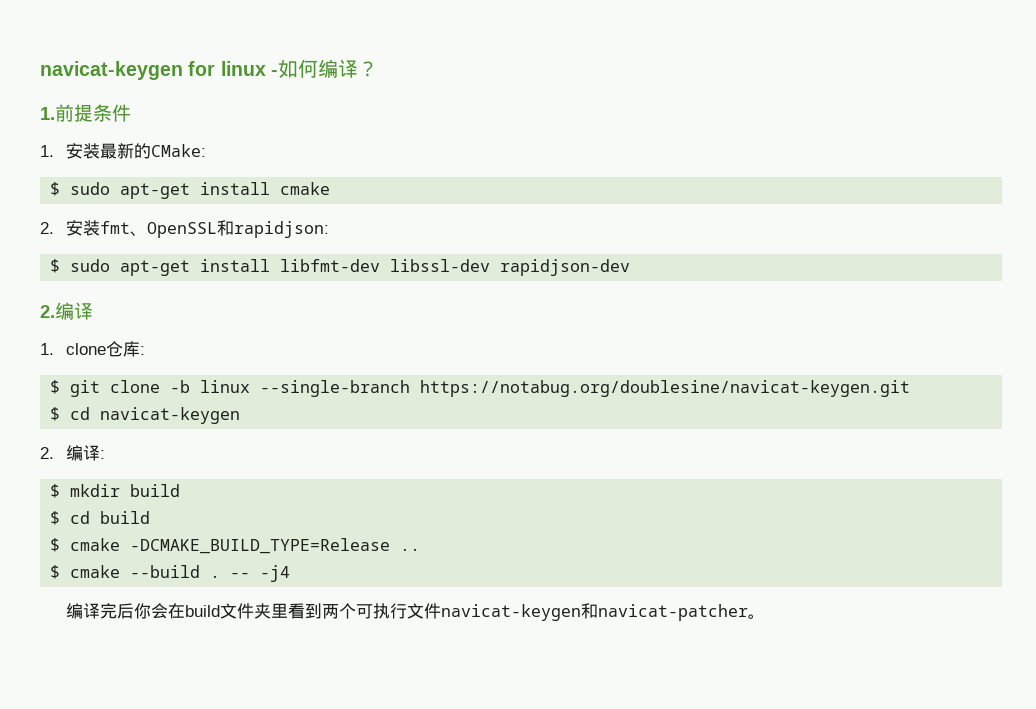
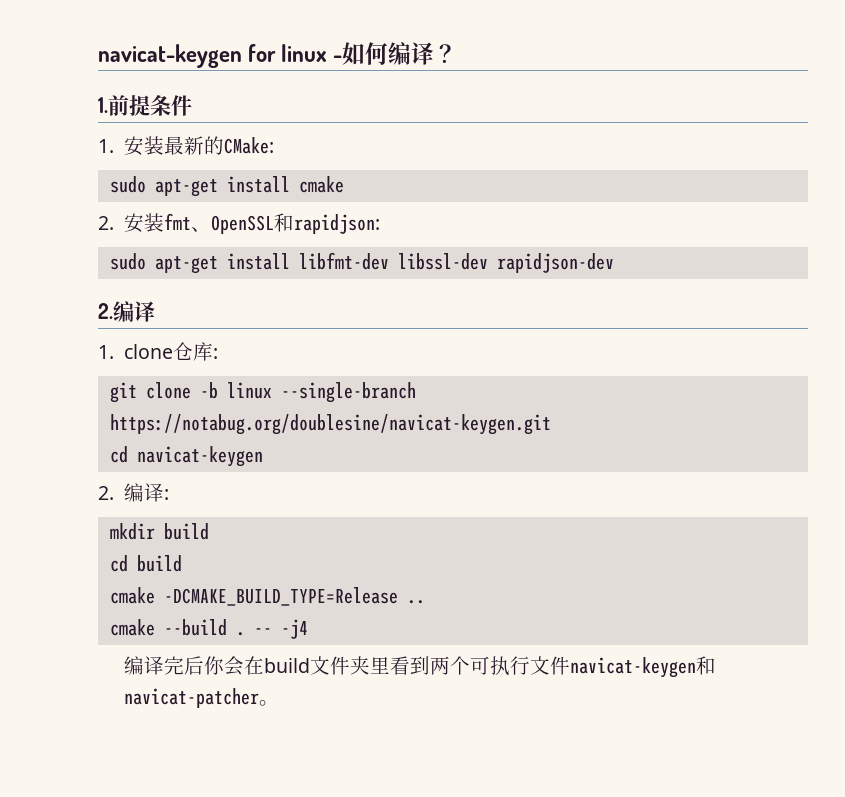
[50,182,61,196] $ -> (274, 145) none
[50,259,61,273] $ -> (380, 224) none
[50,380,61,394] $ -> (218, 353) none
[50,407,61,421] $ -> (551, 424) none
[50,484,61,498] $ -> (169, 494) none
[50,511,61,525] $ -> (209, 531) none
[50,538,61,552] $ -> (182, 563) none
[50,565,61,579] $ -> (425, 602) none

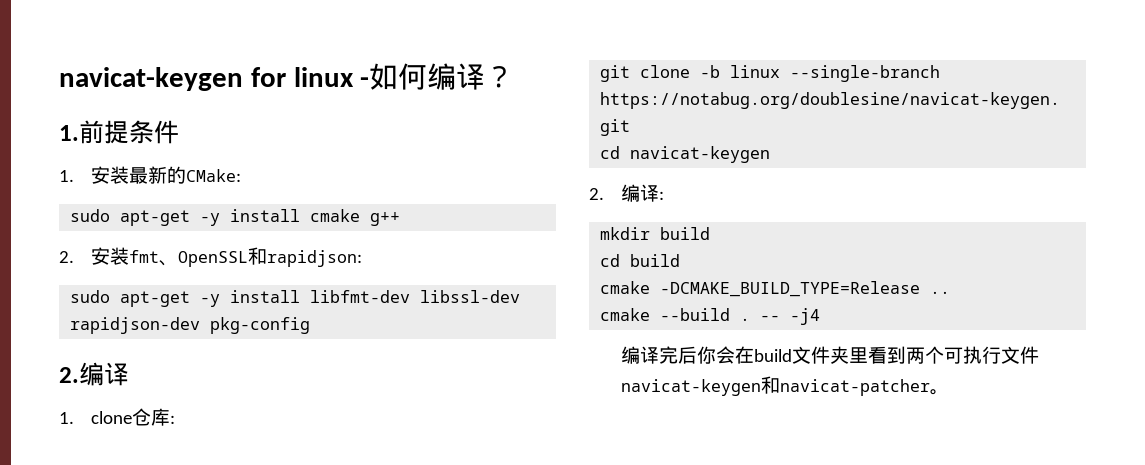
(218, 188) none -> [200,213,221,226] -y
(344, 184) none -> [370,212,401,226] g++
(218, 265) none -> [200,294,221,307] -y
(614, 263) none -> [210,317,311,334] pkg-config

